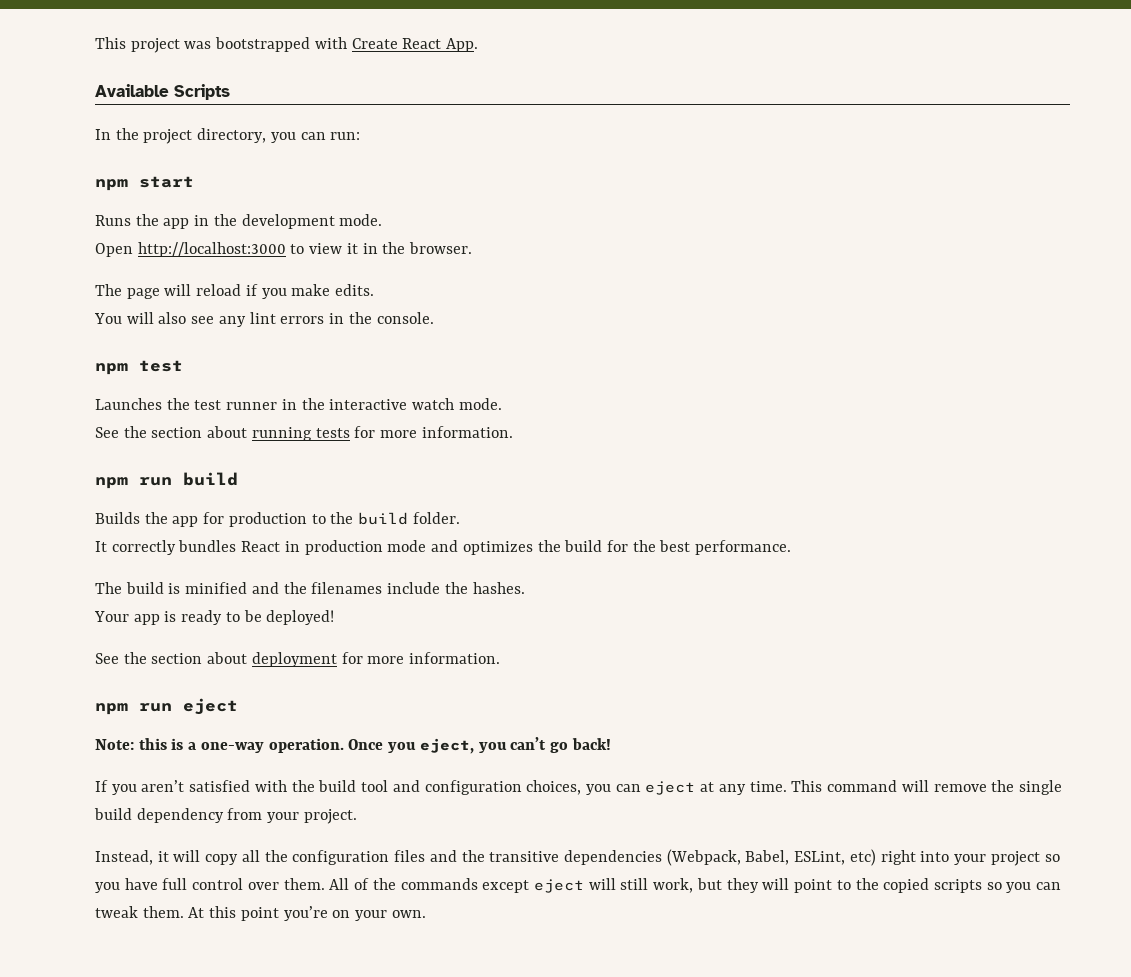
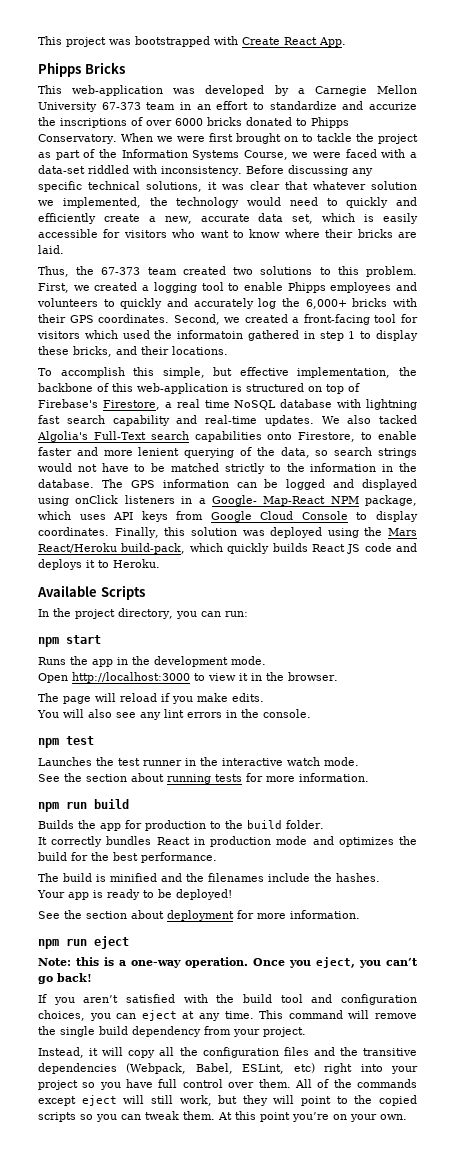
(479, 45) none -> [38,62,125,77] [38,85,418,96] [38,101,417,112] [38,117,349,128] [38,133,418,144] [38,149,417,160] [38,165,373,176] [38,181,417,192] [38,197,417,208] [38,213,418,224] [38,229,417,238] [38,245,64,254] [38,266,418,277] [38,282,417,293] [37,298,418,309] [38,314,418,325] [37,330,419,341] [38,346,228,357] [38,367,417,378] [38,383,360,394] [38,399,417,410] [38,415,417,426] [37,431,417,442] [38,447,418,458] [38,463,417,474] [38,479,417,490] [38,495,417,506] [38,511,418,522] [38,527,417,538] [38,543,417,554] [38,559,160,570] // Phipps Bricks // This web-application was developed by a Carnegie Mellon University 67-373 team in an effort to standardize and accurize the inscriptions of over 6000 bricks donated to Phipps Conservatory. When we were first brought on to tackle the project as part of the Information Systems Course, we were faced with a data-set riddled with inconsistency. Before discussing any specific technical solutions, it was clear that whatever solution we implemented, the technology would need to quickly and efficiently create a new, accurate data set, which is easily accessible for visitors who want to know where their bricks are laid. // Thus, the 67-373 team created two solutions to this problem. First, we created a logging tool to enable Phipps employees and volunteers to quickly and accurately log the 6,000+ bricks with their GPS coordinates. Second, we created a front-facing tool for visitors which used the informatoin gathered in step 1 to display these bricks, and their locations. // To accomplish this simple, but effective implementation, the backbone of this web-application is structured on top of Firebase's Firestore, a real time NoSQL database with lightning fast search capability and real-time updates. We also tacked Algolia's Full-Text search capabilities onto Firestore, to enable faster and more lenient querying of the data, so search strings would not have to be matched strictly to the information in the database. The GPS information can be logged and displayed using onClick listeners in a Google- Map-React NPM package, which uses API keys from Google Cloud Console to display coordinates. Finally, this solution was deployed using the Mars React/Heroku build-pack, which quickly builds React JS code and deploys it to Heroku.

